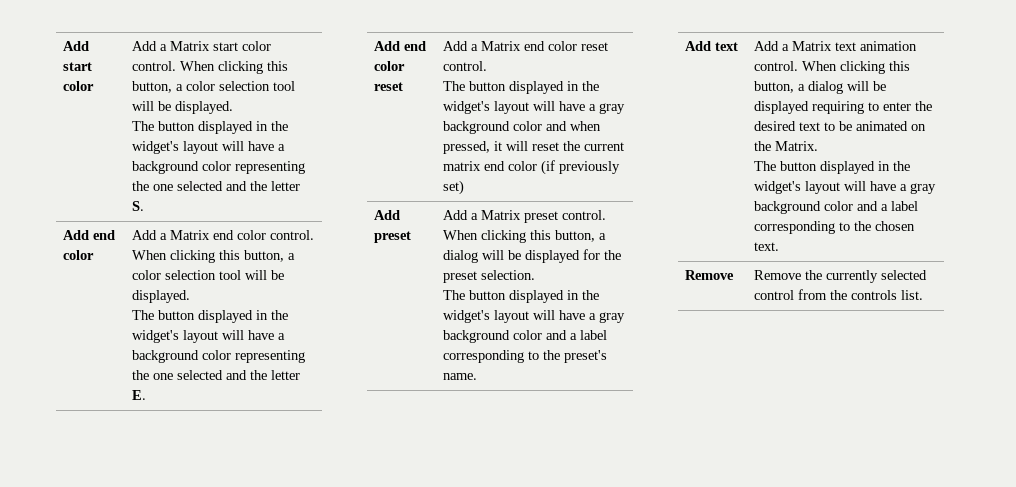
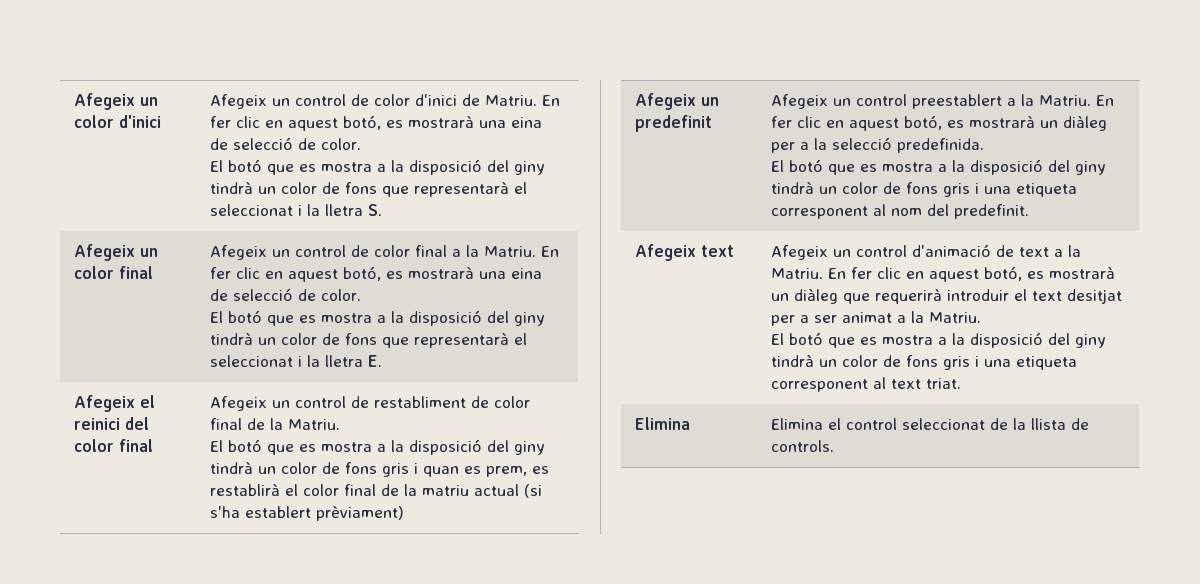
[62,41,89,51] [62,62,92,71] [62,81,94,91] [131,41,271,51] [131,61,288,74] [131,81,295,93] [131,101,233,114] [131,121,288,134] [131,141,285,154] [131,161,305,174] [131,181,300,191] Add start color | Add a Matrix start color control. When clicking this button, a color selection tool will be displayed. // The button displayed in the widget's layout will have a background color representing the one selected and the letter -> [74,93,159,110] [74,115,162,128] [210,94,561,109] [210,115,543,131] [210,137,362,150] [210,159,546,175] [210,181,528,197] [210,204,364,216] Afegeix un color d'inici | Afegeix un control de color d'inici de Matriu. En fer clic en aquest botó, es mostrarà una eina de selecció de color. // El botó que es mostra a la disposició del giny tindrà un color de fons que representarà el seleccionat i la lletra
[62,230,115,240] [62,250,94,260] [131,230,314,240] [131,250,295,263] [131,270,284,280] [131,290,190,303] [131,310,288,323] [131,330,285,343] [131,350,305,363] [131,370,300,380] [131,390,146,400] [373,41,426,51] [373,61,405,71] [373,82,403,91] [442,41,608,51] [442,61,487,71] [442,81,599,94] [442,101,625,114] [442,121,601,134] [442,141,624,154] [442,160,620,175] [442,180,464,195] [373,210,400,220] [373,231,411,243] [442,210,606,223] [442,230,606,243] [442,249,621,263] [442,270,535,283] [442,290,599,303] [442,310,625,323] [442,330,607,343] [442,350,607,363] [442,373,477,380] [684,41,738,51] [753,41,917,51] [753,61,910,74] [753,81,886,94] [753,101,932,114] [753,121,926,131] [753,141,818,151] [753,161,910,174] [753,181,936,194] [753,201,918,214] [753,221,915,234] [753,242,779,251] [684,270,734,280] [753,270,927,283] [753,289,923,300] Add end color | Add a Matrix end color control. When clicking this button, a color selection tool will be displayed. // The button displayed in the widget's layout will have a background color representing the one selected and the letter E. // Add end color reset | Add a Matrix end color reset control. // The button displayed in the widget's layout will have a gray background color and when pressed, it will reset the current matrix end color (if previously set) // Add preset | Add a Matrix preset control. When clicking this button, a dialog will be displayed for the preset selection. // The button displayed in the widget's layout will have a gray background color and a label corresponding to the preset's name. // Add text | Add a Matrix text animation control. When clicking this button, a dialog will be displayed requiring to enter the desired text to be animated on the Matrix. // The button displayed in the widget's layout will have a gray background color and a label corresponding to the chosen text. // Remove | Remove the currently selected control from the controls list. -> [74,244,159,261] [74,266,154,279] [210,245,560,260] [210,266,543,282] [210,288,362,301] [210,310,546,326] [210,332,528,348] [210,355,383,367] [74,395,156,412] [74,417,150,430] [74,439,154,452] [210,396,531,411] [210,418,341,430] [210,439,546,455] [210,461,550,477] [210,483,543,498] [210,506,405,521] [635,93,720,110] [635,115,713,132] [771,94,1115,109] [771,115,1108,131] [771,137,985,153] [771,159,1107,175] [771,181,1078,197] [771,204,1030,219] [635,244,735,261] [771,244,1082,260] [771,266,1116,282] [771,288,1123,304] [771,311,982,326] [771,332,1107,348] [771,354,1078,370] [771,377,962,392] [635,417,691,430] [771,418,1090,430] [771,440,835,452] Afegeix un color final | Afegeix un control de color final a la Matriu. En fer clic en aquest botó, es mostrarà una eina de selecció de color. // El botó que es mostra a la disposició del giny tindrà un color de fons que representarà el seleccionat i la lletra E. // Afegeix el reinici del color final | Afegeix un control de restabliment de color final de la Matriu. // El botó que es mostra a la disposició del giny tindrà un color de fons gris i quan es prem, es restablirà el color final de la matriu actual (si s'ha establert prèviament) // Afegeix un predefinit | Afegeix un control preestablert a la Matriu. En fer clic en aquest botó, es mostrarà un diàleg per a la selecció predefinida. // El botó que es mostra a la disposició del giny tindrà un color de fons gris i una etiqueta corresponent al nom del predefinit. // Afegeix text | Afegeix un control d'animació de text a la Matriu. En fer clic en aquest botó, es mostrarà un diàleg que requerirà introduir el text desitjat per a ser animat a la Matriu. // El botó que es mostra a la disposició del giny tindrà un color de fons gris i una etiqueta corresponent al text triat. // Elimina | Elimina el control seleccionat de la llista de controls.

